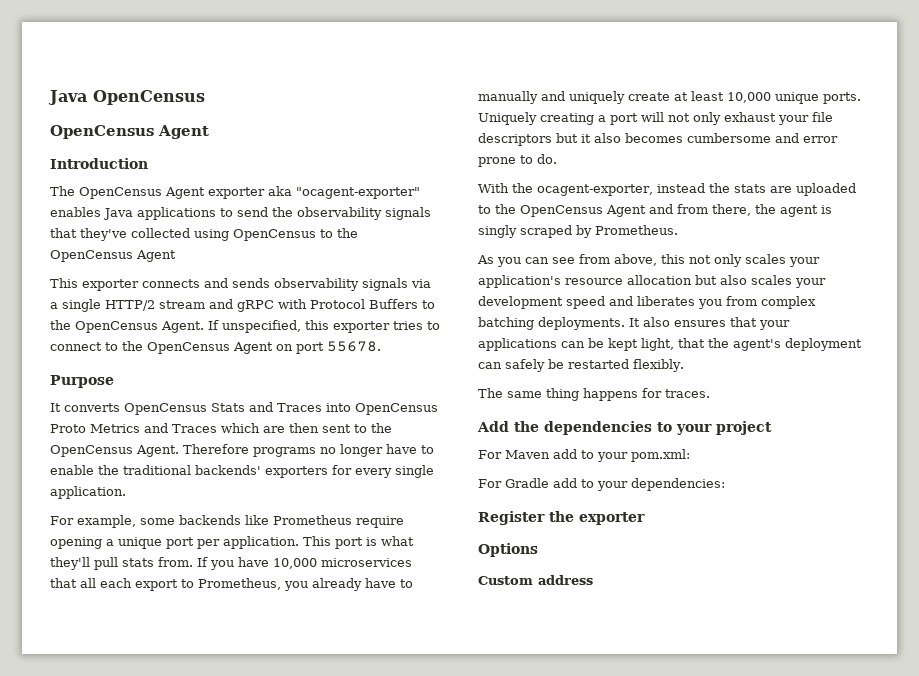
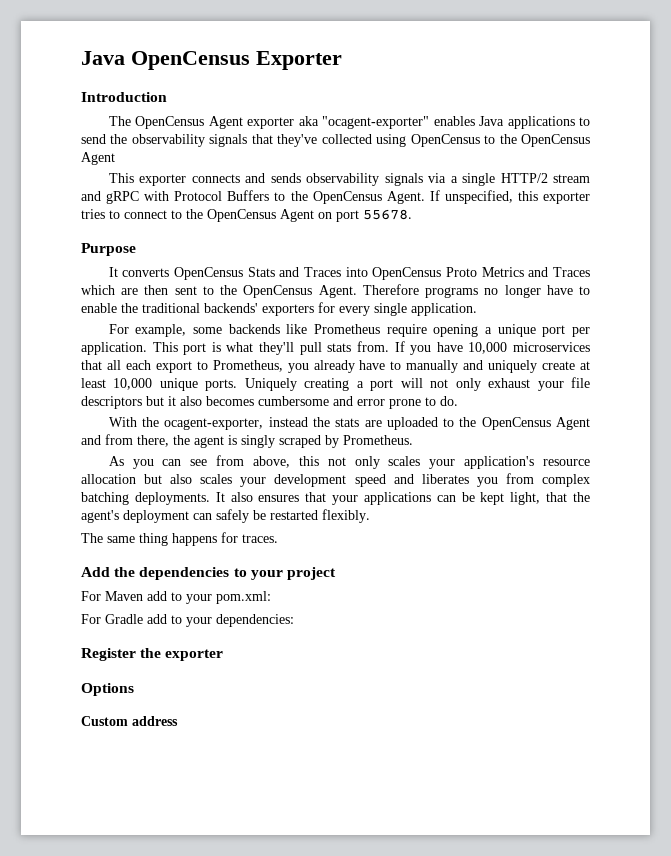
[50,125,209,139] // OpenCensus Agent -> [256,51,342,70] Exporter

